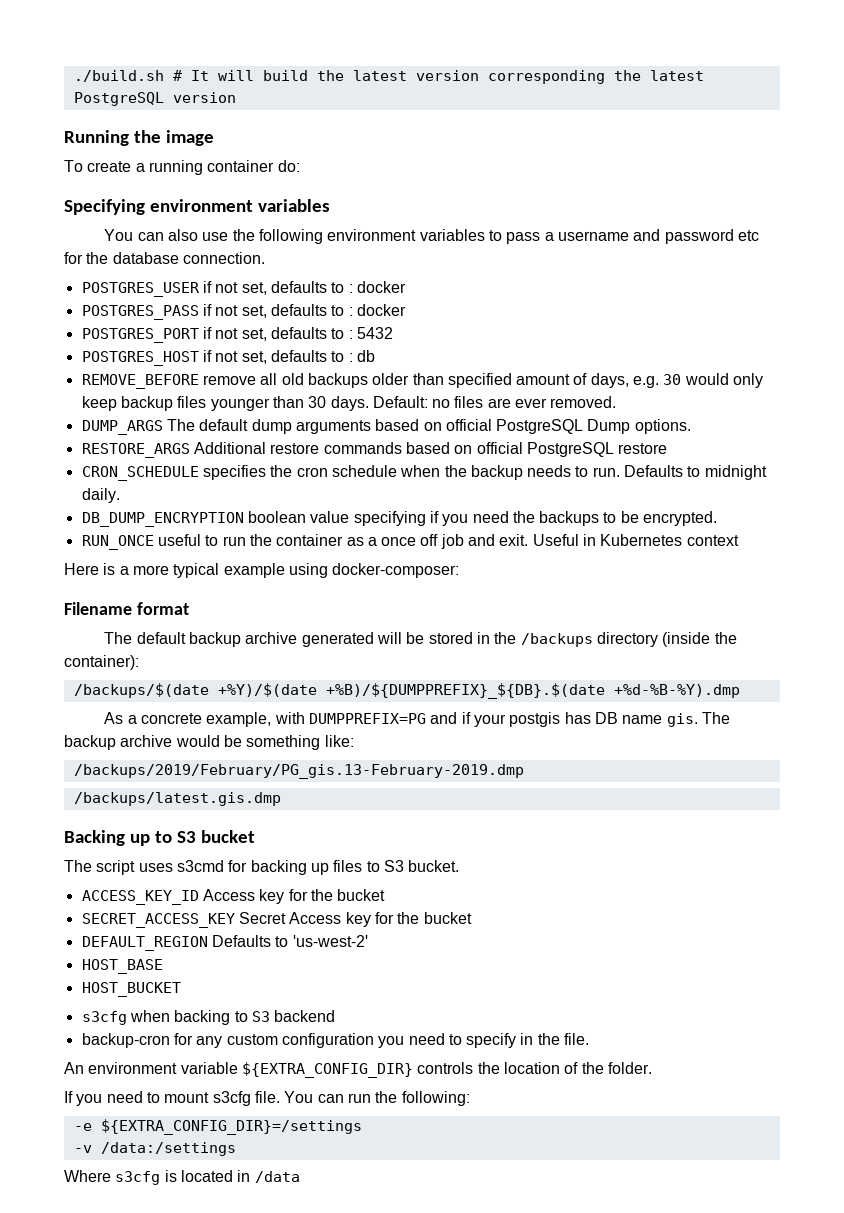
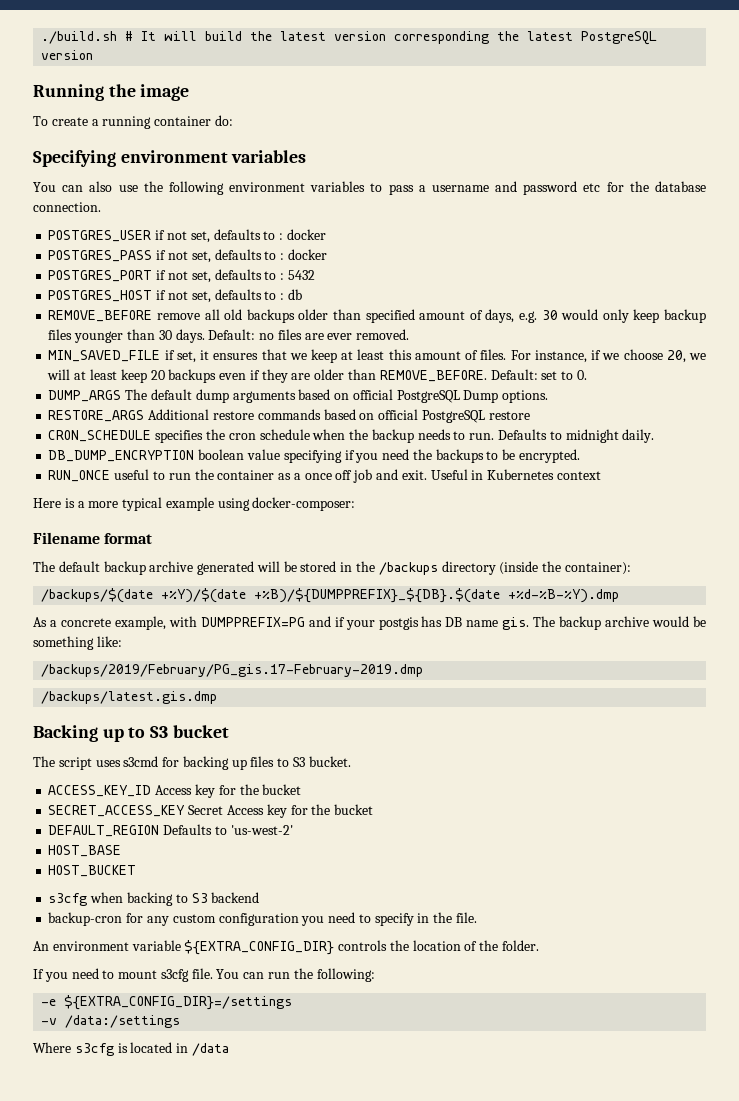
(617, 402) none -> [48,349,707,363] [47,369,587,383] // MIN_SAVED_FILE if set, it ensures that we keep at least this amount of files. For instance, if we choose 20, we will at least keep 20 backups even if they are older than REMOVE_BEFORE. Default: set to 0.
[73,764,524,779] /backups/2019/February/PG_gis.13-February-2019.dmp -> [41,664,424,677] /backups/2019/February/PG_gis.17-February-2019.dmp

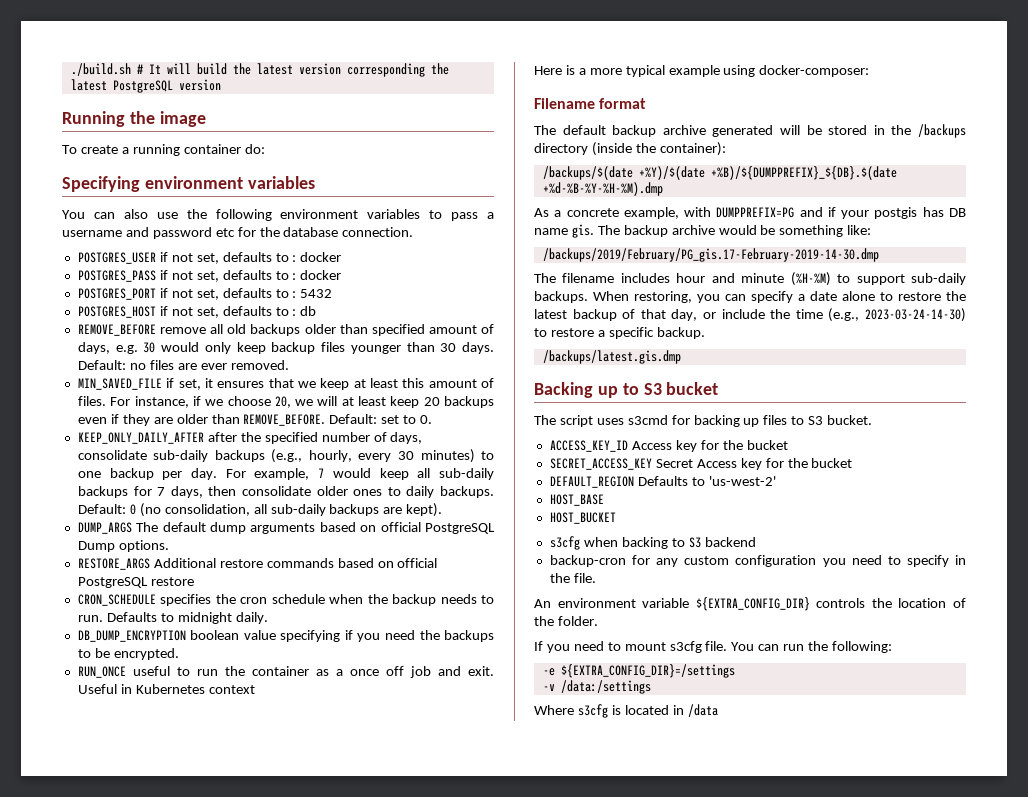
(587, 375) none -> [77,432,423,444] [77,449,495,463] [77,468,494,480] [77,486,495,498] [77,503,443,517] // KEEP_ONLY_DAILY_AFTER after the specified number of days, consolidate sub-daily backups (e.g., hourly, every 30 minutes) to one backup per day. For example, 7 would keep all sub-daily backups for 7 days, then consolidate older ones to daily backups. Default: 0 (no consolidation, all sub-daily backups are kept).
[508,589,620,603] +%d-%B-%Y).dmp -> [542,182,663,196] +%d-%B-%Y-%H-%M).dmp
[41,664,424,677] /backups/2019/February/PG_gis.17-February-2019.dmp -> [542,248,879,262] [534,272,966,286] [534,291,966,303] [534,308,966,322] [534,327,705,339] /backups/2019/February/PG_gis.17-February-2019-14-30.dmp // The filename includes hour and minute (%H-%M) to support sub-daily backups. When restoring, you can specify a date alone to restore the latest backup of that day, or include the time (e.g., 2023-03-24-14-30) to restore a specific backup.

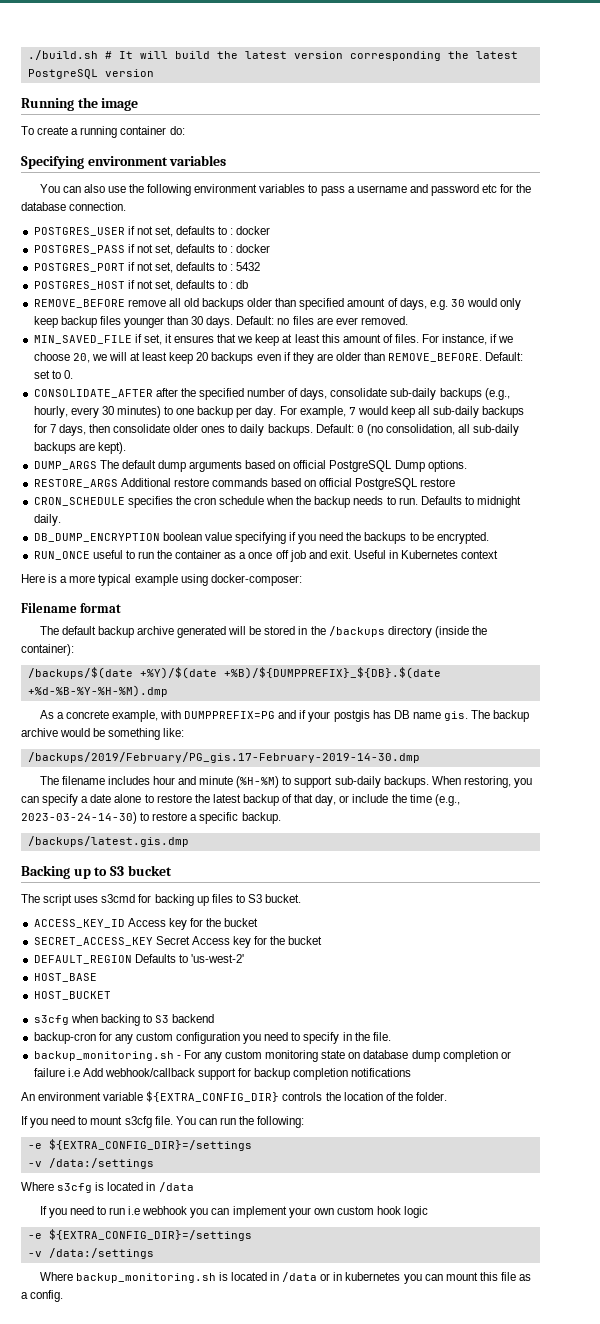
[77,432,204,444] KEEP_ONLY_DAILY_AFTER -> [33,389,153,398] CONSOLIDATE_AFTER
(596, 578) none -> [33,1050,511,1062] [33,1068,412,1080] // backup_monitoring.sh - For any custom monitoring state on database dump completion or failure i.e Add webhook/callback support for backup completion notifications
(718, 710) none -> [39,1206,429,1218] [27,1229,252,1241] [27,1248,154,1259] [39,1272,532,1284] [21,1290,64,1302] // If you need to run i.e webhook you can implement your own custom hook logic // -e ${EXTRA_CONFIG_DIR}=/settings // -v /data:/settings // Where backup_monitoring.sh is located in /data or in kubernetes you can mount this file as a config.

